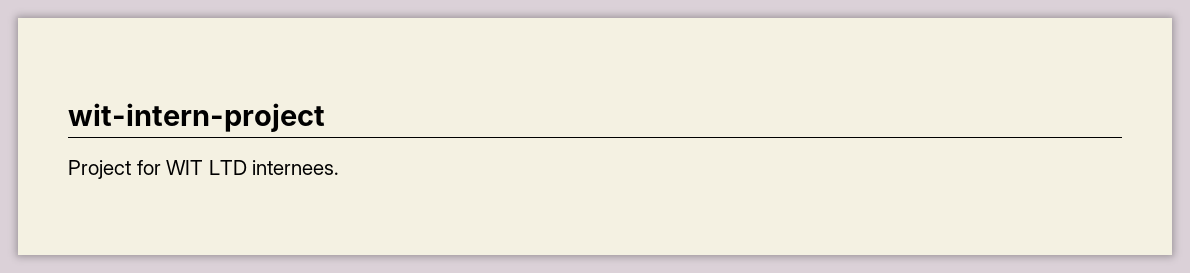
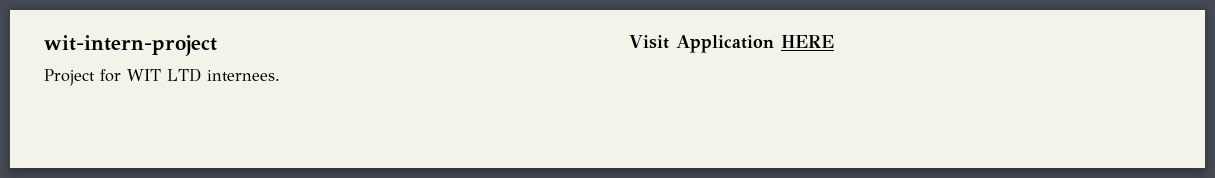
(340, 167) none -> [629,35,834,53] // Visit Application HERE

